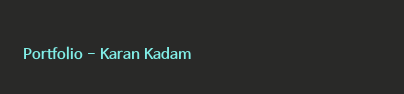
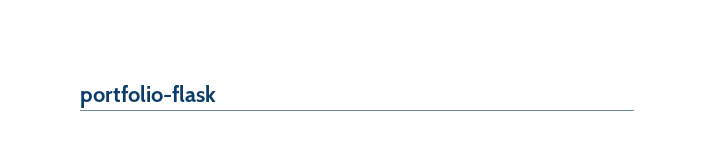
[23,46,191,60] Portfolio - Karan Kadam -> [80,85,216,108] portfolio-flask

